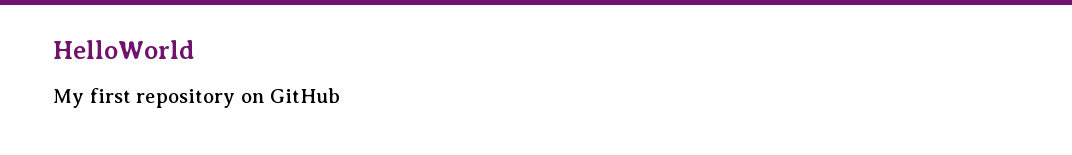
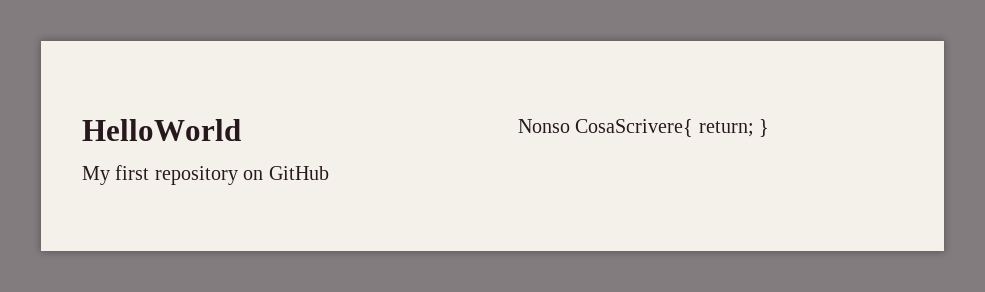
(341, 95) none -> [518,119,770,137] // Nonso CosaScrivere{ return; }

